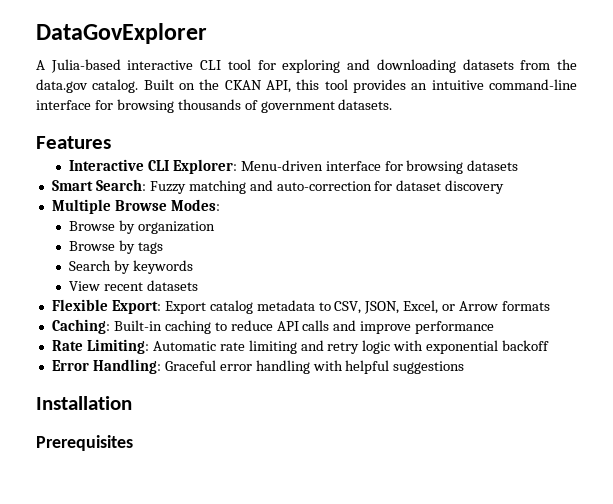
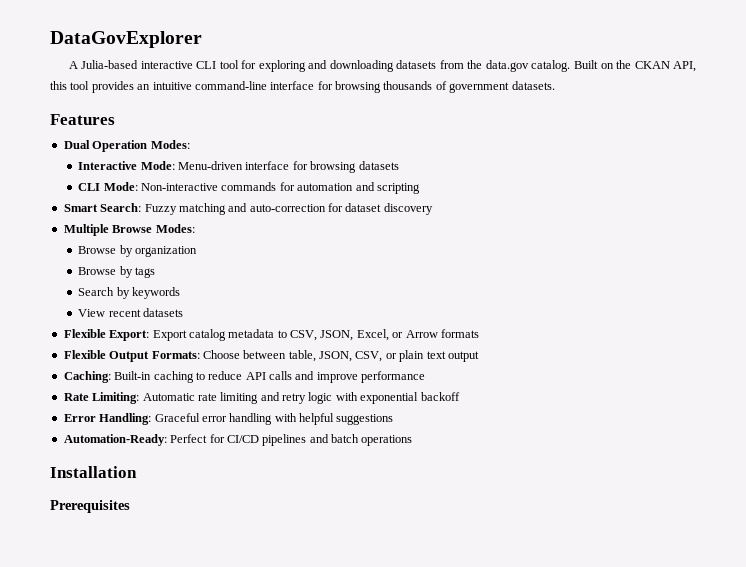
(111, 142) none -> [63,140,190,152] // Dual Operation Modes:
[147,159,237,174] CLI Explorer: -> [140,161,175,170] Mode:
(519, 165) none -> [78,182,420,194] // CLI Mode: Non-interactive commands for automation and scripting
(551, 306) none -> [63,350,479,362] // Flexible Output Formats: Choose between table, JSON, CSV, or plain text output
(465, 367) none -> [63,434,413,446] // Automation-Ready: Perfect for CI/CD pipelines and batch operations

